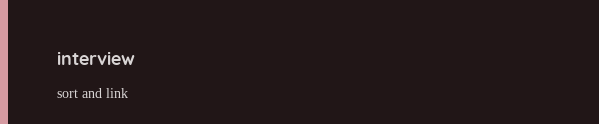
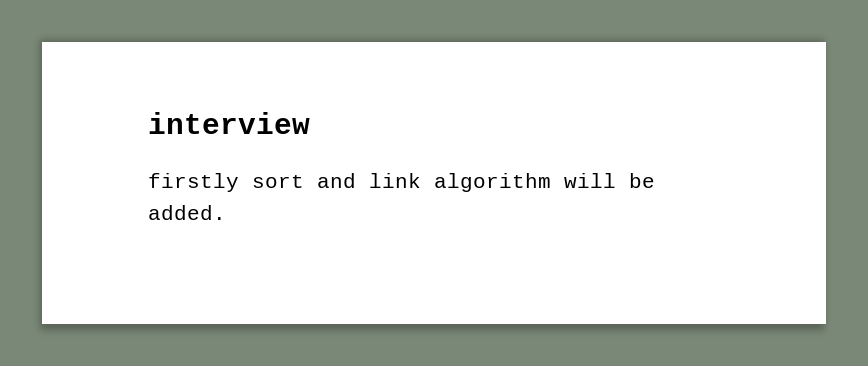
(135, 58) none -> [148,173,239,192] firstly
(128, 93) none -> [434,173,655,192] [148,205,226,220] algorithm will be added.

